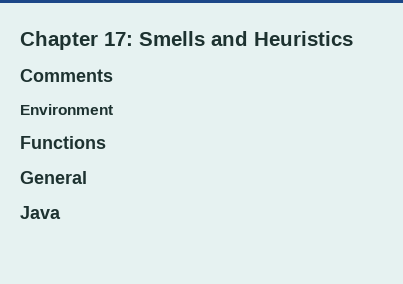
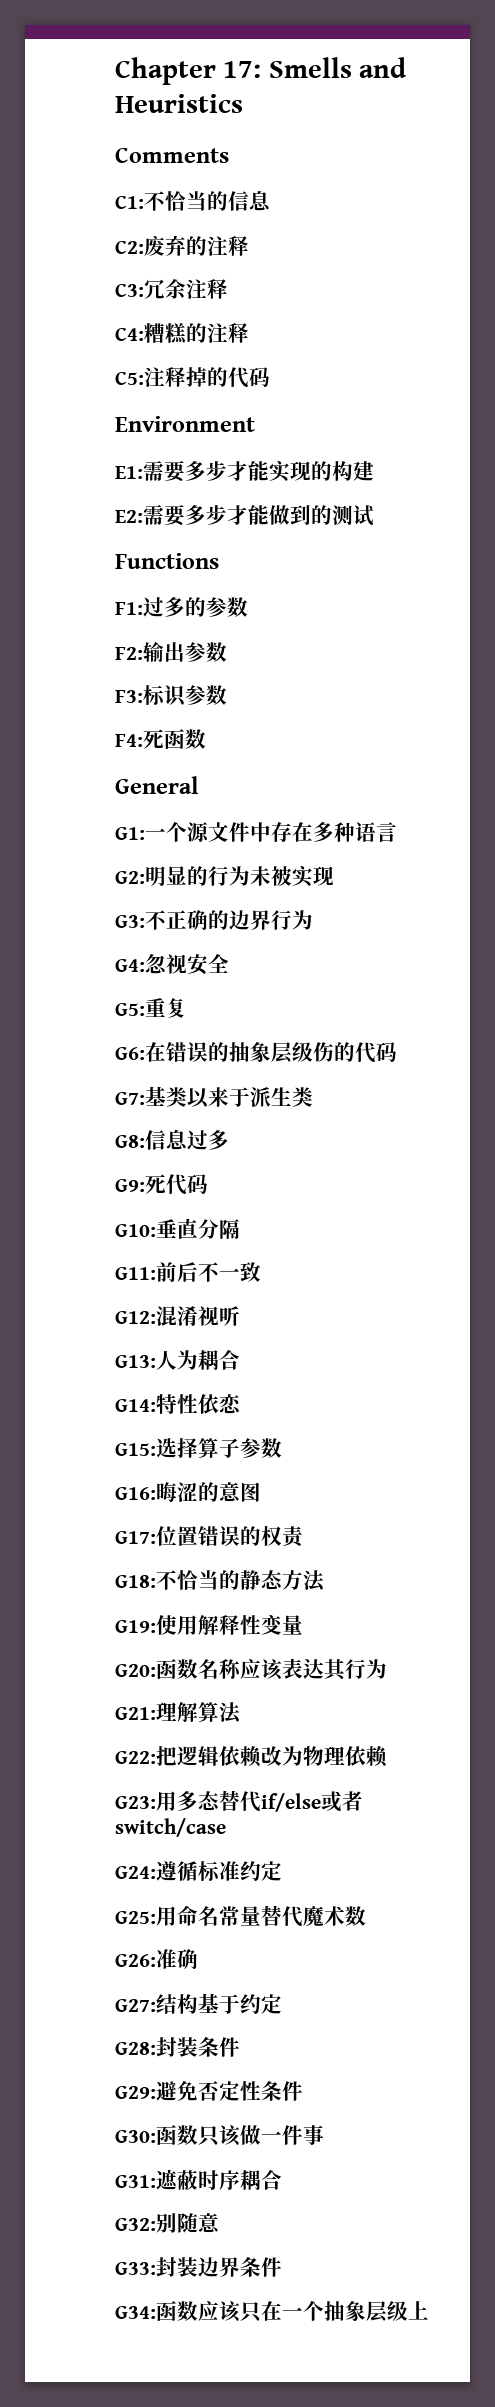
[20,104,113,115] [20,136,106,149] [20,171,87,184] [20,206,61,219] Environment // Functions // General // Java -> [115,191,271,211] [115,235,249,256] [115,279,228,299] [115,323,249,344] [115,367,270,388] [115,416,255,432] [115,460,374,482] [115,504,374,526] [115,553,219,569] [115,597,248,617] [115,641,227,662] [115,685,227,707] [115,729,206,749] [115,776,199,794] [115,822,397,842] [115,866,334,887] [115,910,313,930] [115,954,229,975] [115,998,187,1018] [115,1042,397,1063] [115,1086,313,1108] [115,1130,229,1150] [115,1174,208,1195] [115,1218,240,1239] [115,1262,261,1282] [115,1306,240,1326] [115,1350,240,1370] [115,1394,241,1414] [115,1438,282,1458] [115,1482,261,1502] [115,1526,305,1548] [115,1570,326,1592] [115,1614,303,1635] [115,1658,387,1681] [115,1702,242,1724] [115,1746,388,1767] [115,1790,363,1812] [115,1818,226,1837] [115,1861,282,1882] [115,1905,366,1927] [115,1949,198,1969] [115,1993,282,2014] [115,2037,240,2057] [115,2081,303,2101] [115,2125,324,2146] [115,2169,282,2190] [115,2213,220,2233] [115,2257,282,2277] [115,2301,429,2322] C1:不恰当的信息 // C2:废弃的注释 // C3:冗余注释 // C4:糟糕的注释 // C5:注释掉的代码 // Environment // E1:需要多步才能实现的构建 // E2:需要多步才能做到的测试 // Functions // F1:过多的参数 // F2:输出参数 // F3:标识参数 // F4:死函数 // General // G1:一个源文件中存在多种语言 // G2:明显的行为未被实现 // G3:不正确的边界行为 // G4:忽视安全 // G5:重复 // G6:在错误的抽象层级伤的代码 // G7:基类以来于派生类 // G8:信息过多 // G9:死代码 // G10:垂直分隔 // G11:前后不一致 // G12:混淆视听 // G13:人为耦合 // G14:特性依恋 // G15:选择算子参数 // G16:晦涩的意图 // G17:位置错误的权责 // G18:不恰当的静态方法 // G19:使用解释性变量 // G20:函数名称应该表达其行为 // G21:理解算法 // G22:把逻辑依赖改为物理依赖 // G23:用多态替代if/else或者switch/case // G24:遵循标准约定 // G25:用命名常量替代魔术数 // G26:准确 // G27:结构基于约定 // G28:封装条件 // G29:避免否定性条件 // G30:函数只该做一件事 // G31:遮蔽时序耦合 // G32:别随意 // G33:封装边界条件 // G34:函数应该只在一个抽象层级上

